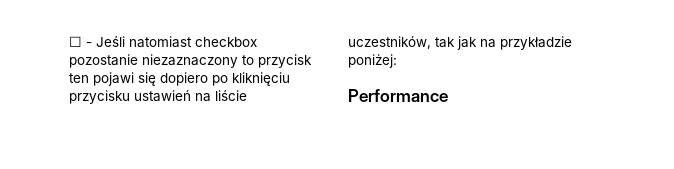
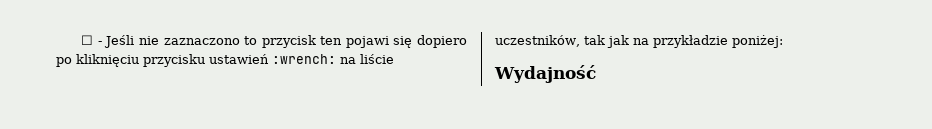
[129,36,257,48] [69,54,238,68] natomiast checkbox pozostanie niezaznaczony -> [139,36,240,45] nie zaznaczono
(191, 96) none -> [272,54,336,64] :wrench:
[348,89,448,102] Performance -> [494,65,596,83] Wydajność

